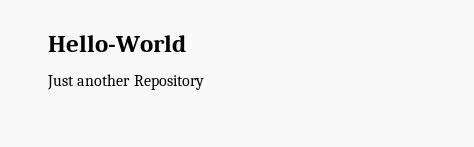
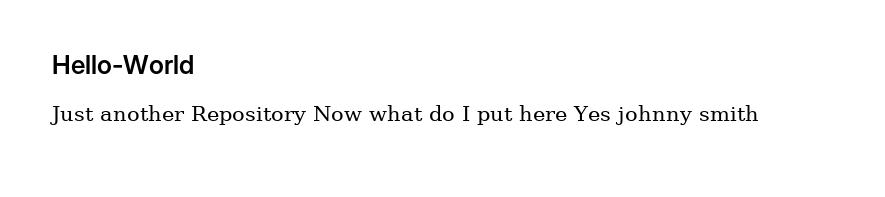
(204, 82) none -> [313,105,759,125] Now what do I put here Yes johnny smith

